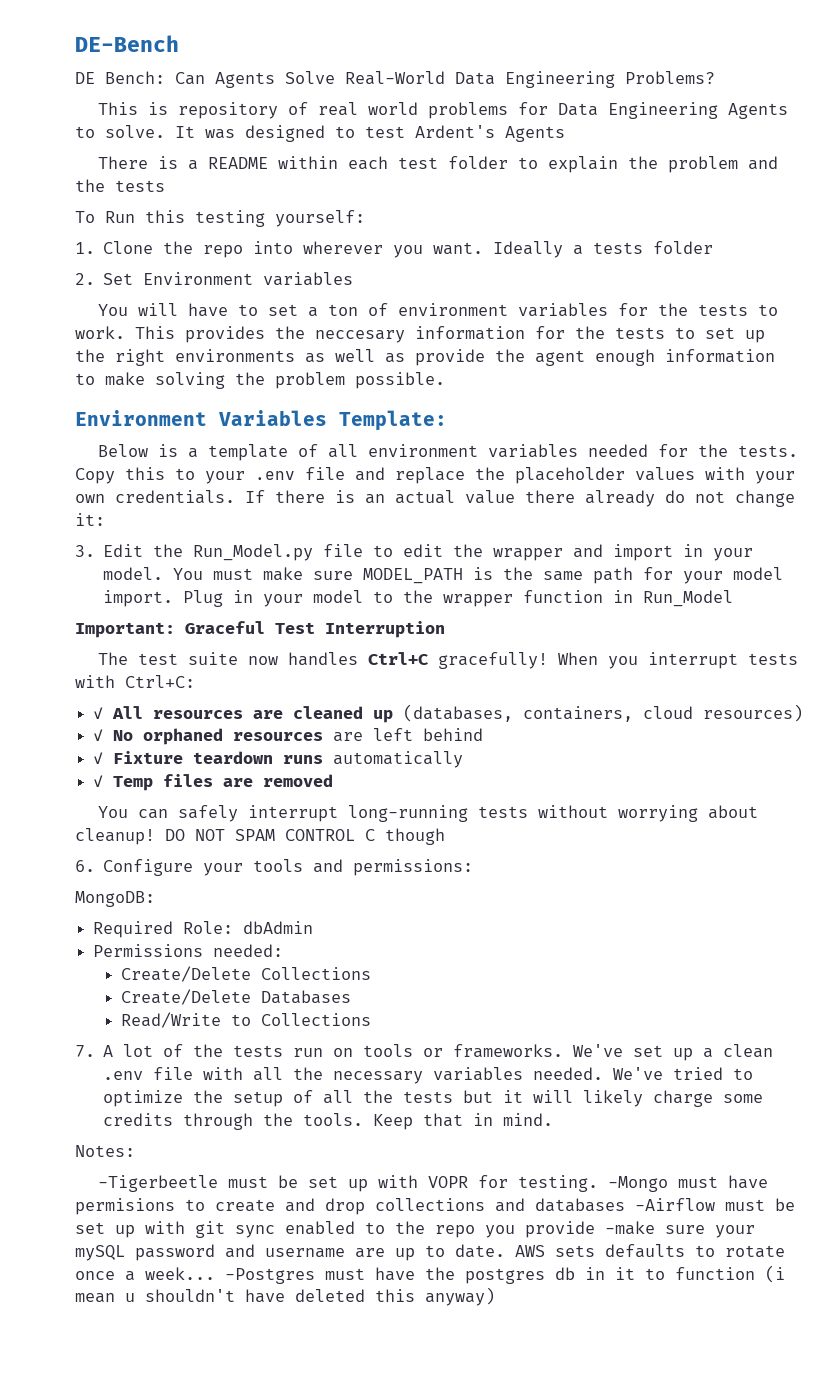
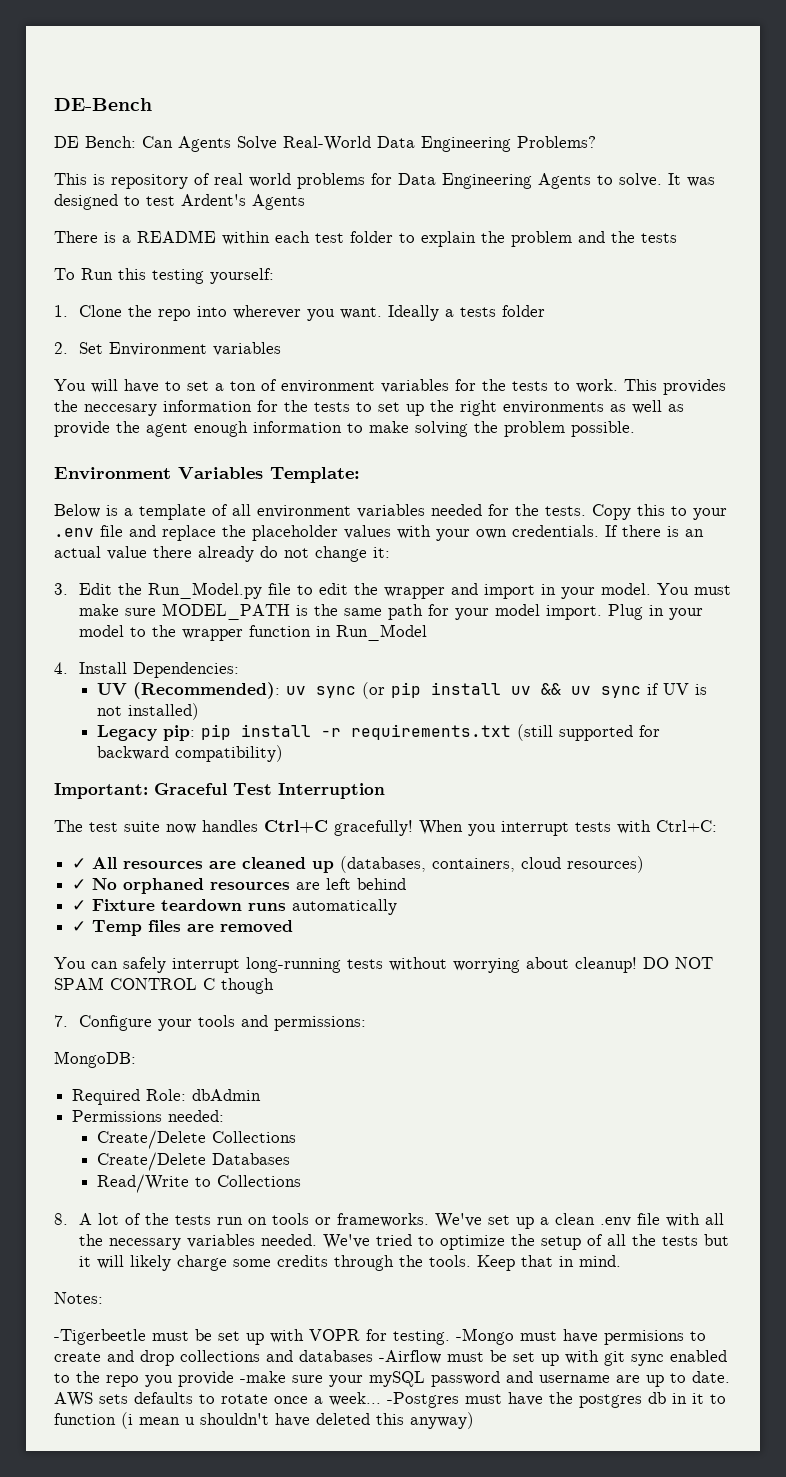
(734, 598) none -> [54,662,239,678] [96,682,707,699] [96,703,199,720] [96,724,660,741] [96,745,283,762] // 4. Install Dependencies: // UV (Recommended): uv sync (or pip install uv && uv sync if UV is not installed) // Legacy pip: pip install -r requirements.txt (still supported for backward compatibility)
[75,860,95,872] 6. -> [54,1015,68,1027] 7.
[75,1045,95,1057] 7. -> [54,1213,68,1225] 8.

